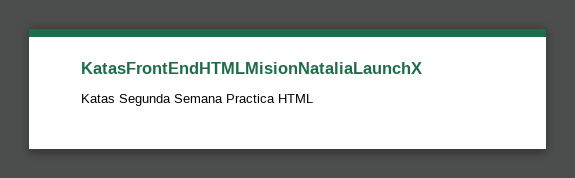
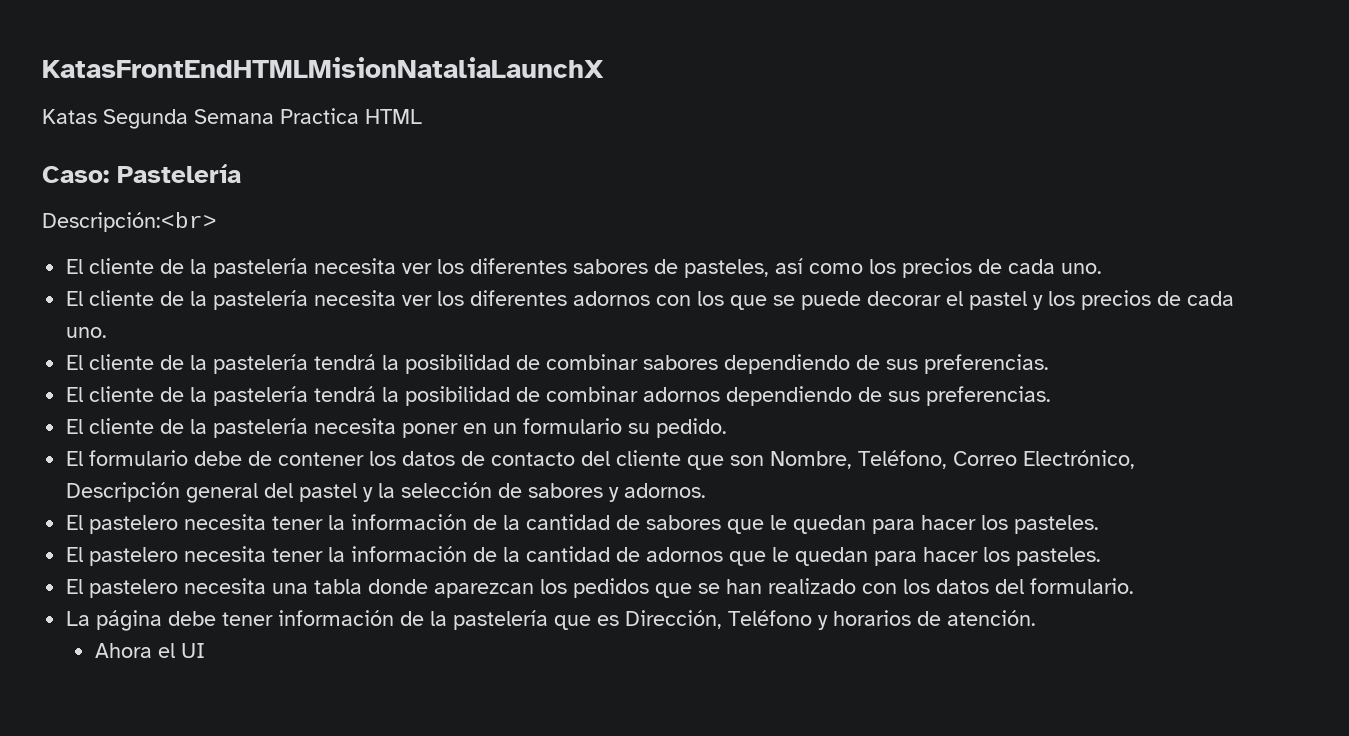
(313, 98) none -> [42,164,241,183] [42,212,217,232] [66,258,1103,278] [66,290,1235,310] [66,327,108,338] [66,354,1050,374] [66,386,1052,406] [66,418,728,438] [66,450,1136,470] [66,482,707,503] [66,514,1100,534] [66,546,1102,566] [66,578,1135,598] [66,610,1037,631] [94,643,205,658] // Caso: Pastelería // Descripción:<br> // El cliente de la pastelería necesita ver los diferentes sabores de pasteles, así como los precios de cada uno. // El cliente de la pastelería necesita ver los diferentes adornos con los que se puede decorar el pastel y los precios de cada uno. // El cliente de la pastelería tendrá la posibilidad de combinar sabores dependiendo de sus preferencias. // El cliente de la pastelería tendrá la posibilidad de combinar adornos dependiendo de sus preferencias. // El cliente de la pastelería necesita poner en un formulario su pedido. // El formulario debe de contener los datos de contacto del cliente que son Nombre, Teléfono, Correo Electrónico, Descripción general del pastel y la selección de sabores y adornos. // El pastelero necesita tener la información de la cantidad de sabores que le quedan para hacer los pasteles. // El pastelero necesita tener la información de la cantidad de adornos que le quedan para hacer los pasteles. // El pastelero necesita una tabla donde aparezcan los pedidos que se han realizado con los datos del formulario. // La página debe tener información de la pastelería que es Dirección, Teléfono y horarios de atención. // Ahora el UI

